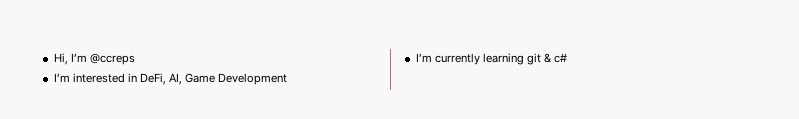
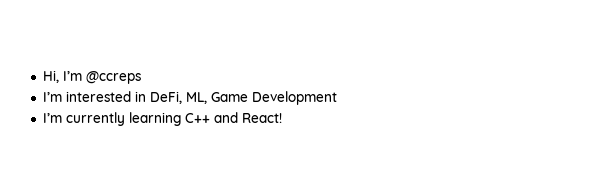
[169,73,183,85] AI, -> [185,92,207,104] ML,
[526,53,568,65] git & c# -> [184,112,282,123] C++ and React!

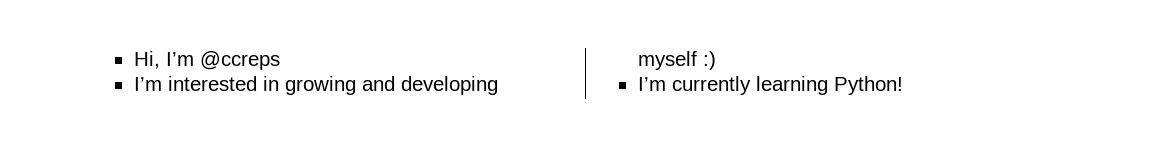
[149,91,337,105] DeFi, ML, Game Development -> [284,76,498,95] [637,51,716,70] growing and developing myself :)
[184,112,282,123] C++ and React! -> [833,76,903,95] Python!

